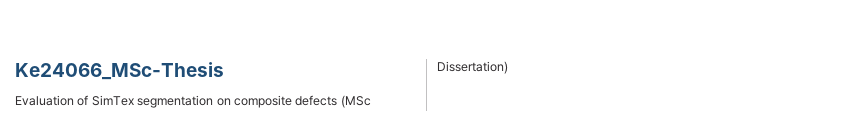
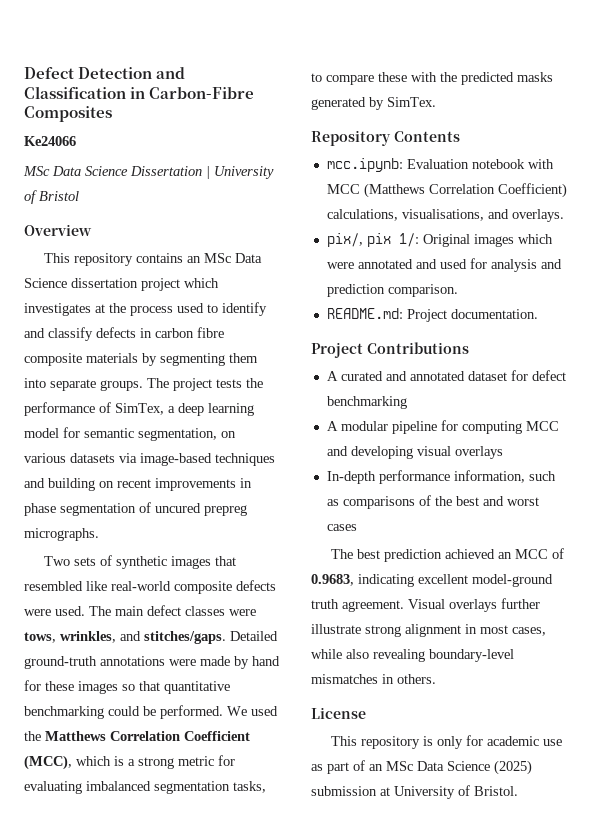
[15,62,224,80] [15,95,371,108] [437,61,508,74] Ke24066_MSc-Thesis // Evaluation of SimTex segmentation on composite defects (MSc Dissertation) -> [24,67,186,79] [24,86,255,99] [24,106,112,122] [24,136,76,146] [23,166,274,179] [24,190,79,204] [24,224,92,236] [43,253,262,266] [24,278,219,291] [24,302,267,316] [24,327,224,341] [24,353,258,366] [24,378,263,391] [24,402,254,416] [24,427,236,441] [24,453,275,466] [24,478,252,491] [24,502,247,516] [24,528,99,541] [43,555,236,569] [24,580,276,594] [24,605,256,616] [24,631,278,644] [24,656,280,669] [24,680,230,694] [24,705,278,719] [24,731,250,741] [24,755,235,770] [24,781,266,794] [311,72,553,85] [311,97,436,110] [311,130,460,146] [326,158,554,172] [326,183,567,198] [326,209,564,222] [326,233,553,247] [326,258,562,272] [326,284,458,297] [326,308,538,322] [311,342,469,358] [326,370,566,381] [326,396,407,409] [326,420,559,434] [326,446,503,459] [326,470,556,484] [326,495,539,509] [326,524,357,531] [330,548,564,562] [311,574,553,587] [311,598,540,612] [311,624,546,637] [311,649,514,662] [311,674,436,684] [311,707,366,719] [330,735,562,749] [311,760,532,775] [311,785,518,799] Defect Detection and Classification in Carbon-Fibre Composites // Ke24066 // MSc Data Science Dissertation | University of Bristol // Overview // This repository contains an MSc Data Science dissertation project which investigates at the process used to identify and classify defects in carbon fibre composite materials by segmenting them into separate groups. The project tests the performance of SimTex, a deep learning model for semantic segmentation, on various datasets via image-based techniques and building on recent improvements in phase segmentation of uncured prepreg micrographs. // Two sets of synthetic images that resembled like real-world composite defects were used. The main defect classes were tows, wrinkles, and stitches/gaps. Detailed ground-truth annotations were made by hand for these images so that quantitative benchmarking could be performed. We used the Matthews Correlation Coefficient (MCC), which is a strong metric for evaluating imbalanced segmentation tasks, to compare these with the predicted masks generated by SimTex. // Repository Contents // mcc.ipynb: Evaluation notebook with MCC (Matthews Correlation Coefficient) calculations, visualisations, and overlays. // pix/, pix 1/: Original images which were annotated and used for analysis and prediction comparison. // README.md: Project documentation. // Project Contributions // A curated and annotated dataset for defect benchmarking // A modular pipeline for computing MCC and developing visual overlays // In-depth performance information, such as comparisons of the best and worst cases // The best prediction achieved an MCC of 0.9683, indicating excellent model-ground truth agreement. Visual overlays further illustrate strong alignment in most cases, while also revealing boundary-level mismatches in others. // License // This repository is only for academic use as part of an MSc Data Science (2025) submission at University of Bristol.

